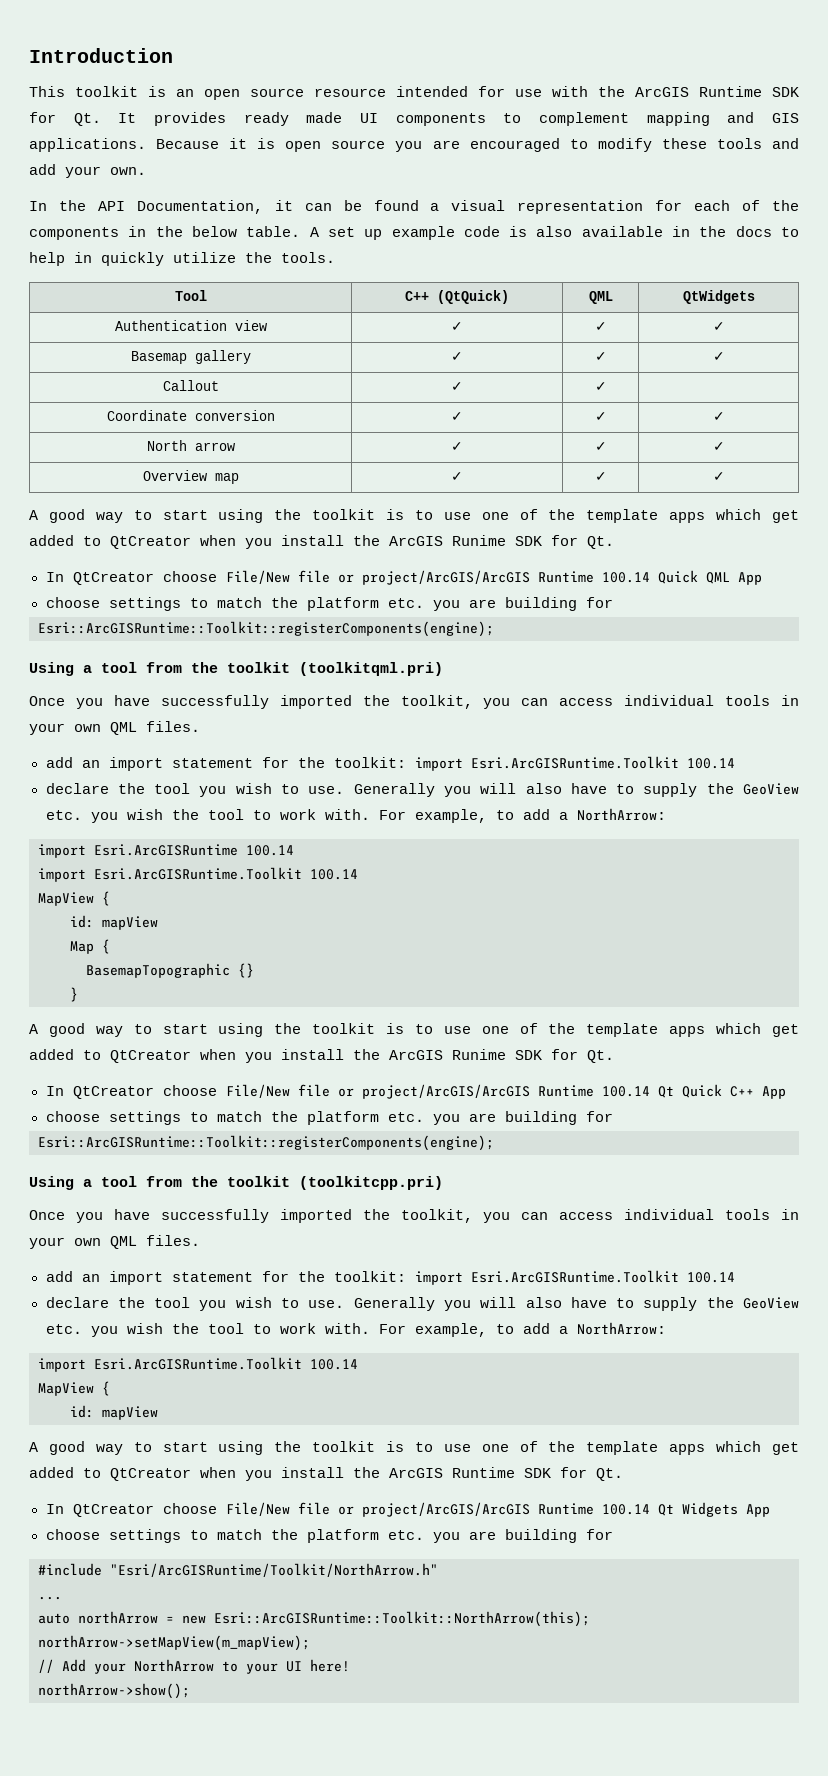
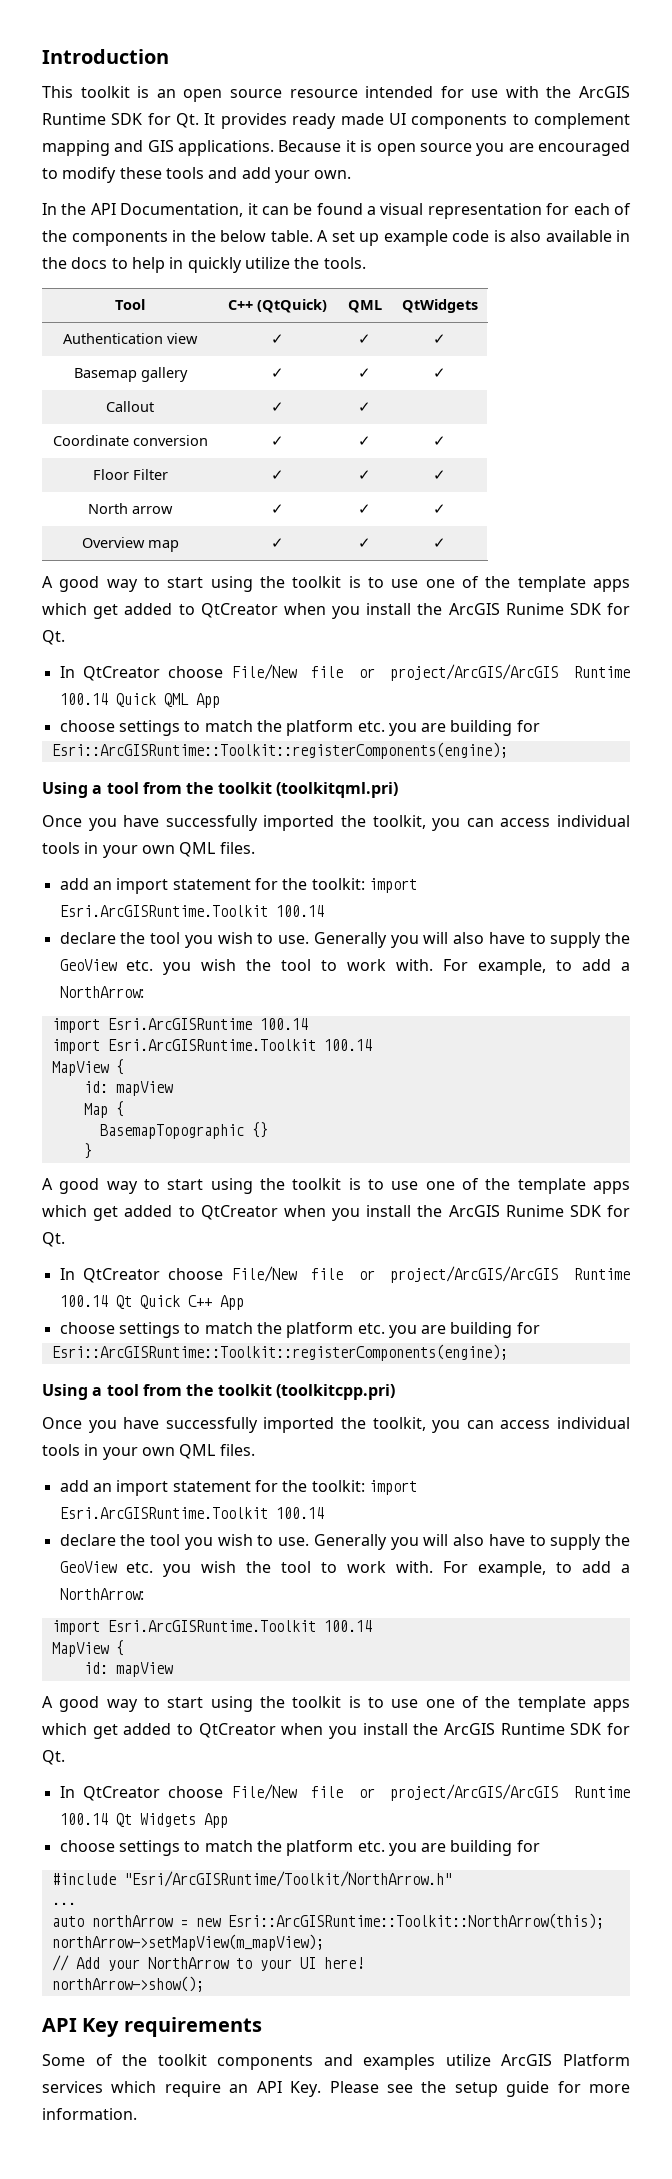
(725, 416) none -> [92,469,168,480] [271,470,284,480] [358,470,371,480] [433,470,446,480] // Floor Filter | ✓ | ✓ | ✓
(190, 1691) none -> [42,2017,262,2037] [42,2054,630,2070] [42,2081,630,2097] [42,2108,137,2120] // API Key requirements // Some of the toolkit components and examples utilize ArcGIS Platform services which require an API Key. Please see the setup guide for more information.

